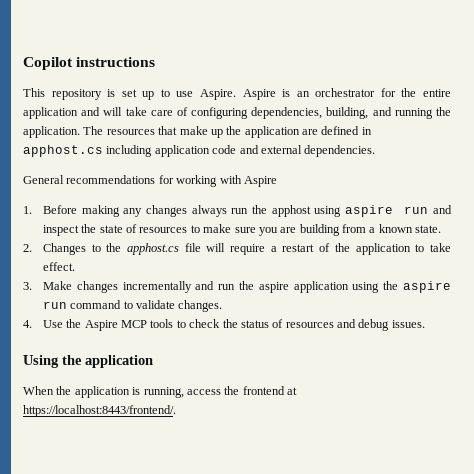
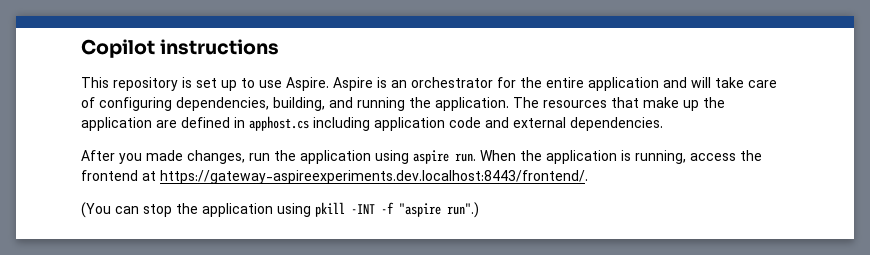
[23,175,277,187] [23,205,311,217] General recommendations for working with Aspire // 1. Before making any changes always run the apphost -> [81,150,371,164] After you made changes, run the application
[404,205,452,214] [42,224,442,236] [23,243,451,255] [42,262,75,271] [23,281,452,293] [42,300,223,312] [23,319,425,331] [23,355,153,368] run and inspect the state of resources to make sure you are building from a known state. // 2. Changes to the apphost.cs file will require a restart of the application to take effect. // 3. Make changes incrementally and run the aspire application using the aspire run command to validate changes. // 4. Use the Aspire MCP tools to check the status of resources and debug issues. // Using the application // -> [455,153,476,162] run.
[23,405,176,417] https://localhost:8443/frontend/. -> [160,170,588,184] [81,202,479,218] https://gateway-aspireexperiments.dev.localhost:8443/frontend/. // (You can stop the application using pkill -INT -f "aspire run".)

